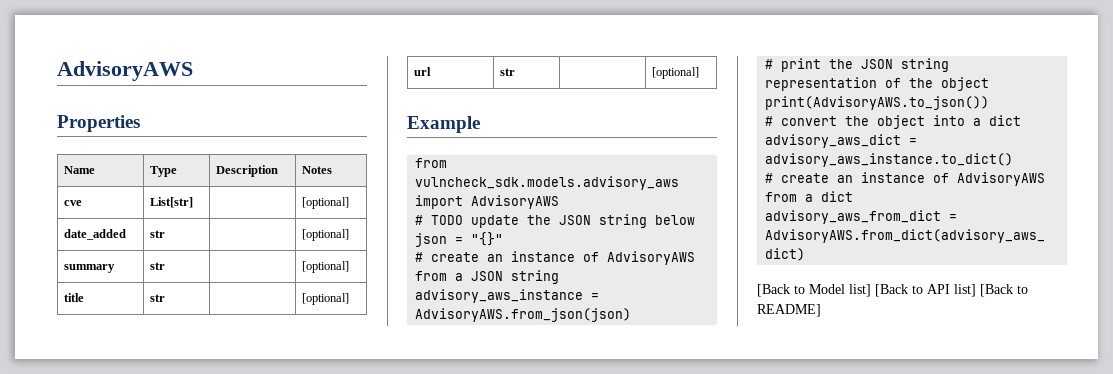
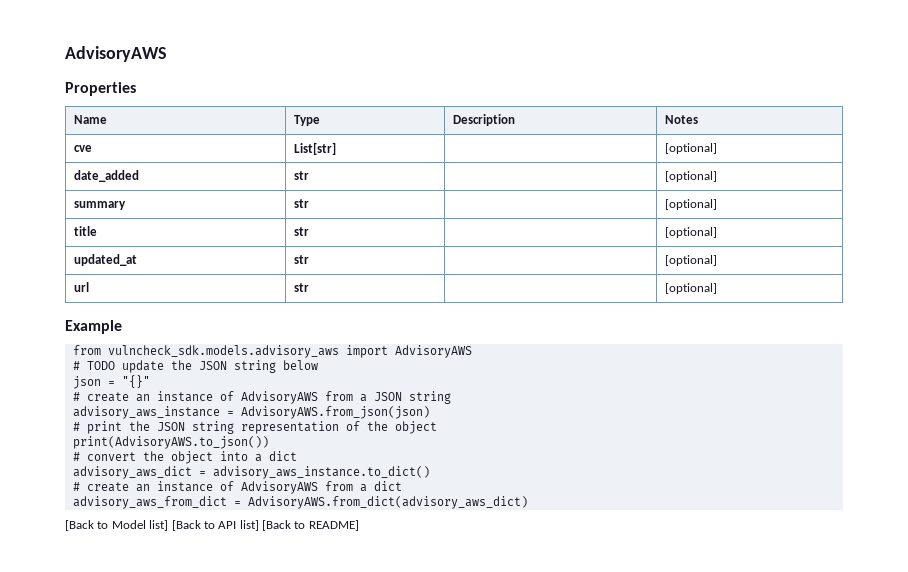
(350, 299) none -> [73,254,137,266] [293,255,309,264] [664,255,717,266] // updated_at | str | | [optional]

